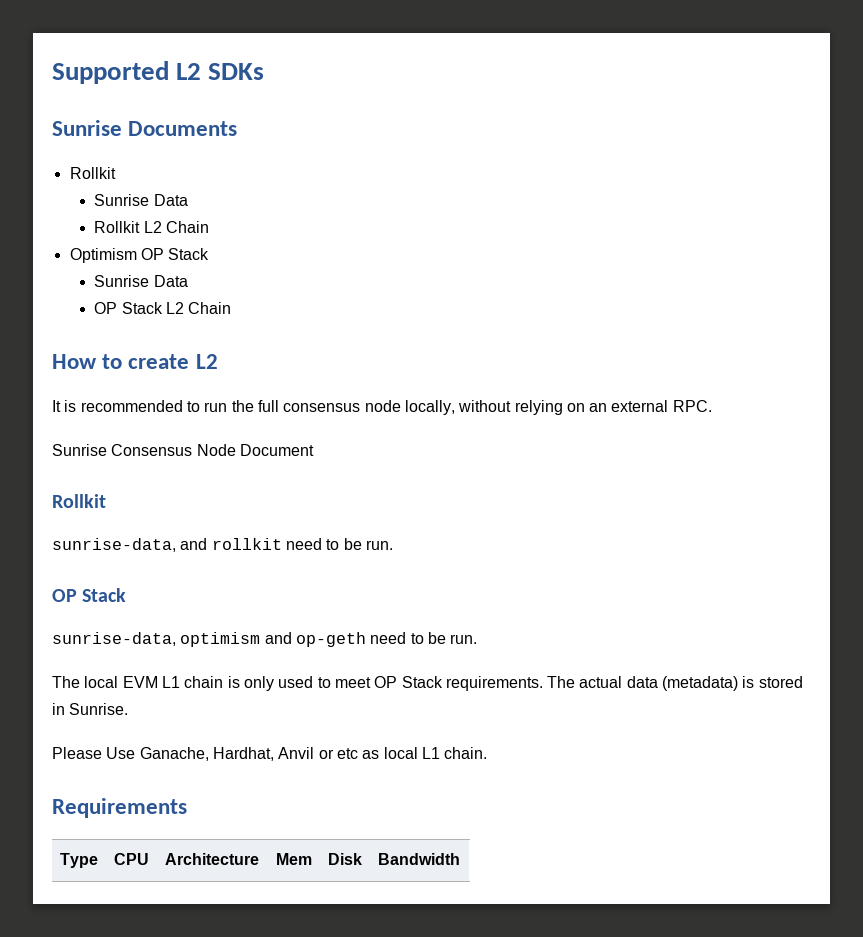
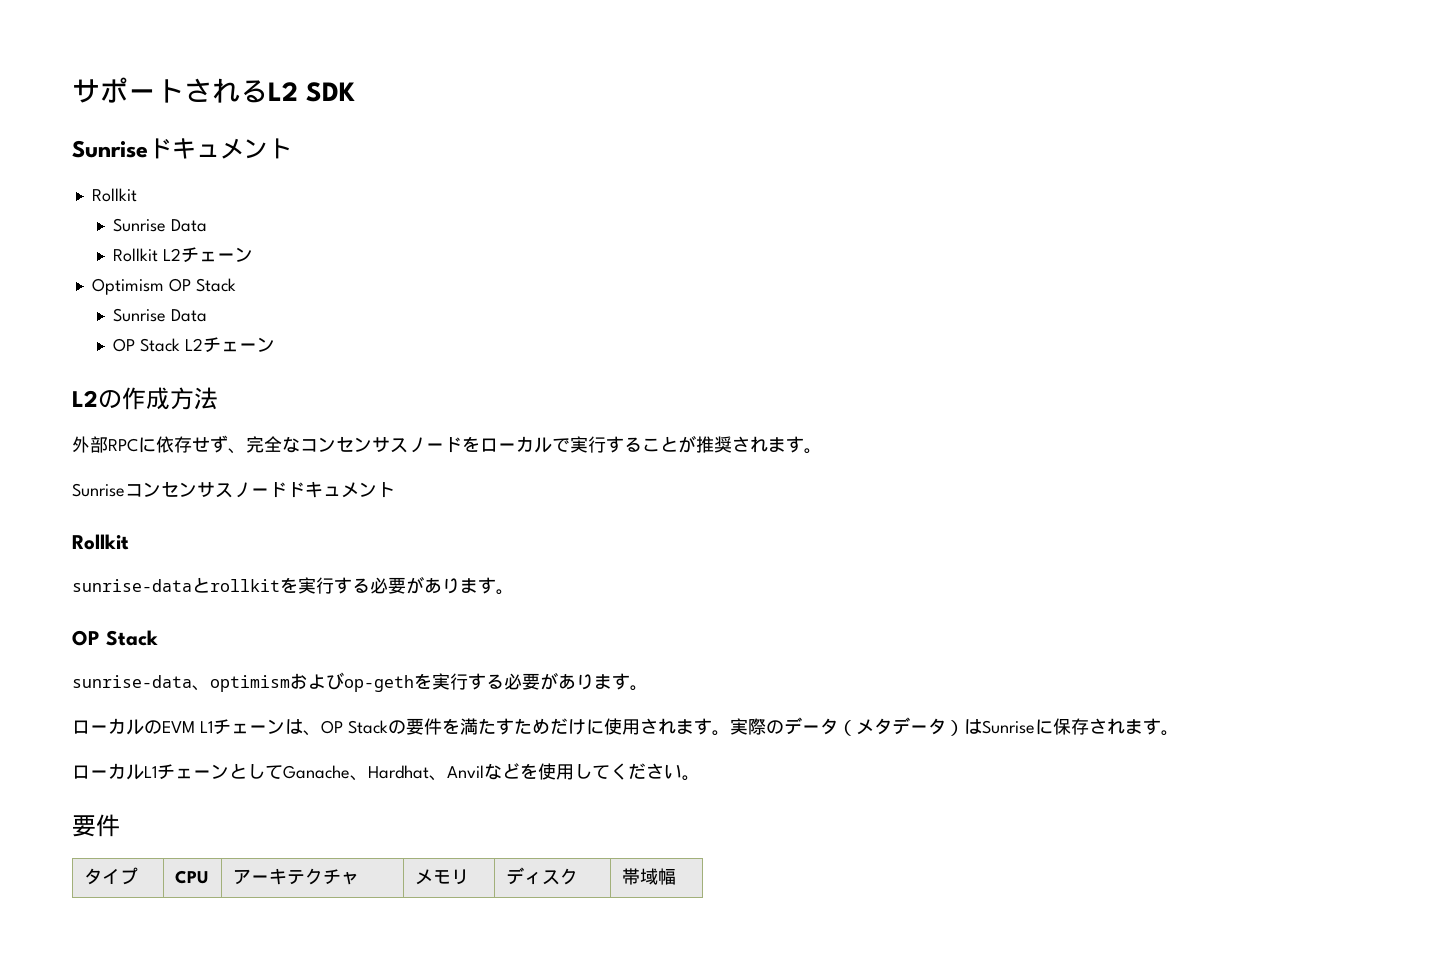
[52,61,265,84] [52,120,238,136] Supported L2 SDKs // Sunrise Documents -> [72,77,355,103] [72,138,292,159] サポートされるL2 SDK // Sunriseドキュメント
[166,221,210,233] Chain -> [181,247,254,263] チェーン
[188,302,232,314] [52,354,218,369] [52,400,712,415] [52,444,314,456] [52,494,106,508] [52,538,393,552] [52,588,127,602] [52,632,478,647] [52,676,803,691] [52,703,129,715] [52,747,488,761] [52,798,187,818] [59,853,98,868] [113,853,149,865] [164,853,259,865] [275,853,312,865] [327,853,362,865] [377,853,460,865] Chain // How to create L2 // It is recommended to run the full consensus node locally, without relying on an external RPC. // Sunrise Consensus Node Document // Rollkit // sunrise-data, and rollkit need to be run. // OP Stack // sunrise-data, optimism and op-geth need to be run. // The local EVM L1 chain is only used to meet OP Stack requirements. The actual data (metadata) is stored in Sunrise. // Please Use Ganache, Hardhat, Anvil or etc as local L1 chain. // Requirements // Type | CPU | Architecture | Mem | Disk | Bandwidth -> [203,337,276,353] [72,387,218,410] [72,435,822,454] [72,481,395,498] [72,534,129,550] [72,576,514,595] [72,630,158,646] [72,672,648,692] [72,717,1179,736] [72,763,700,781] [72,814,120,837] [83,867,138,885] [174,870,208,884] [232,868,359,885] [414,869,469,885] [505,867,578,885] [621,868,676,885] チェーン // L2の作成方法 // 外部RPCに依存せず、完全なコンセンサスノードをローカルで実行することが推奨されます。 // Sunriseコンセンサスノードドキュメント // Rollkit // sunrise-dataとrollkitを実行する必要があります。 // OP Stack // sunrise-data、optimismおよびop-gethを実行する必要があります。 // ローカルのEVM L1チェーンは、OP Stackの要件を満たすためだけに使用されます。実際のデータ（メタデータ）はSunriseに保存されます。 // ローカルL1チェーンとしてGanache、Hardhat、Anvilなどを使用してください。 // 要件 // タイプ | CPU | アーキテクチャ | メモリ | ディスク | 帯域幅

